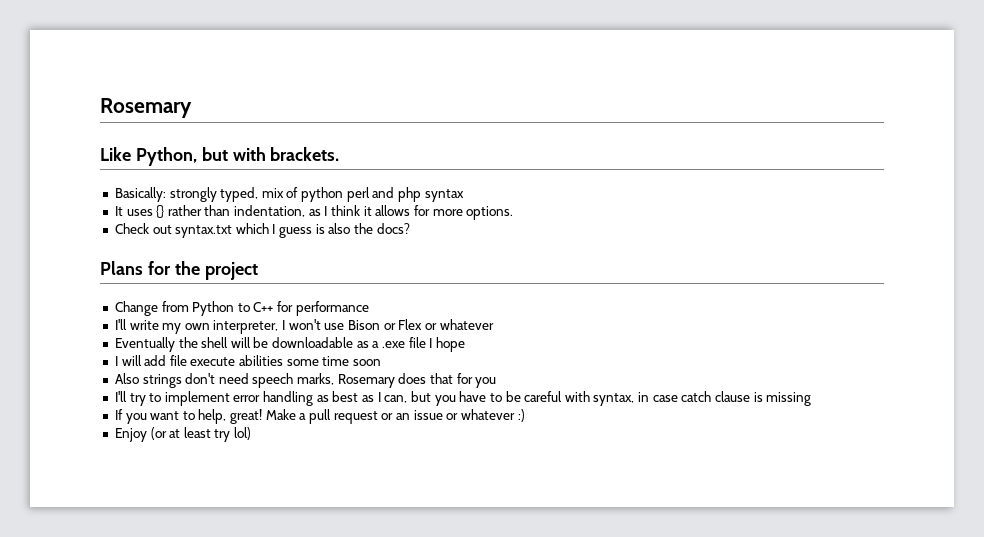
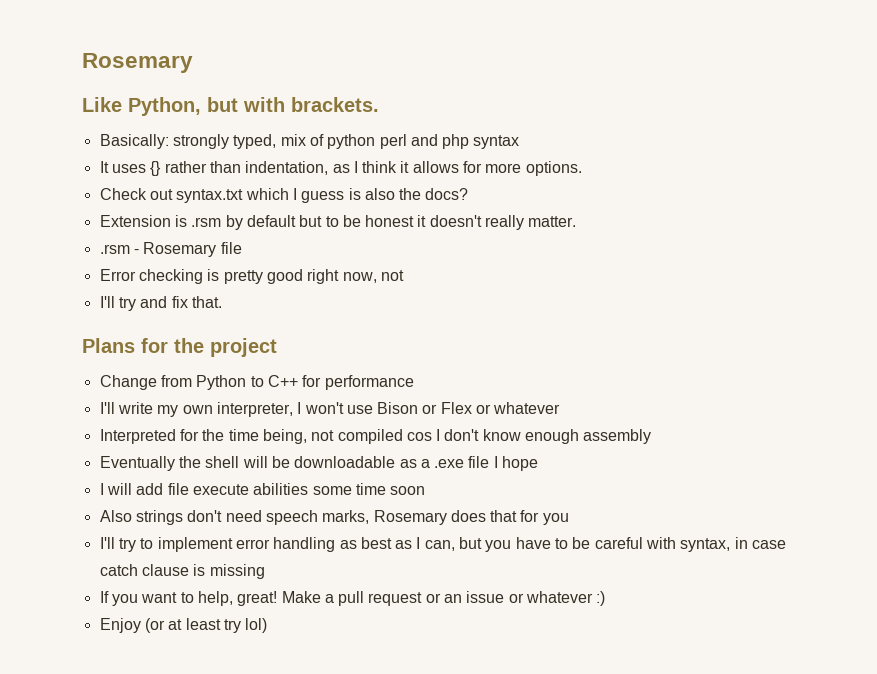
(410, 228) none -> [99,215,577,230] [99,242,242,257] [99,269,404,284] [99,296,222,311] // Extension is .rsm by default but to be honest it doesn't really matter. // .rsm - Rosemary file // Error checking is pretty good right now, not // I'll try and fix that.
(494, 324) none -> [99,429,652,444] // Interpreted for the time being, not compiled cos I don't know enough assembly

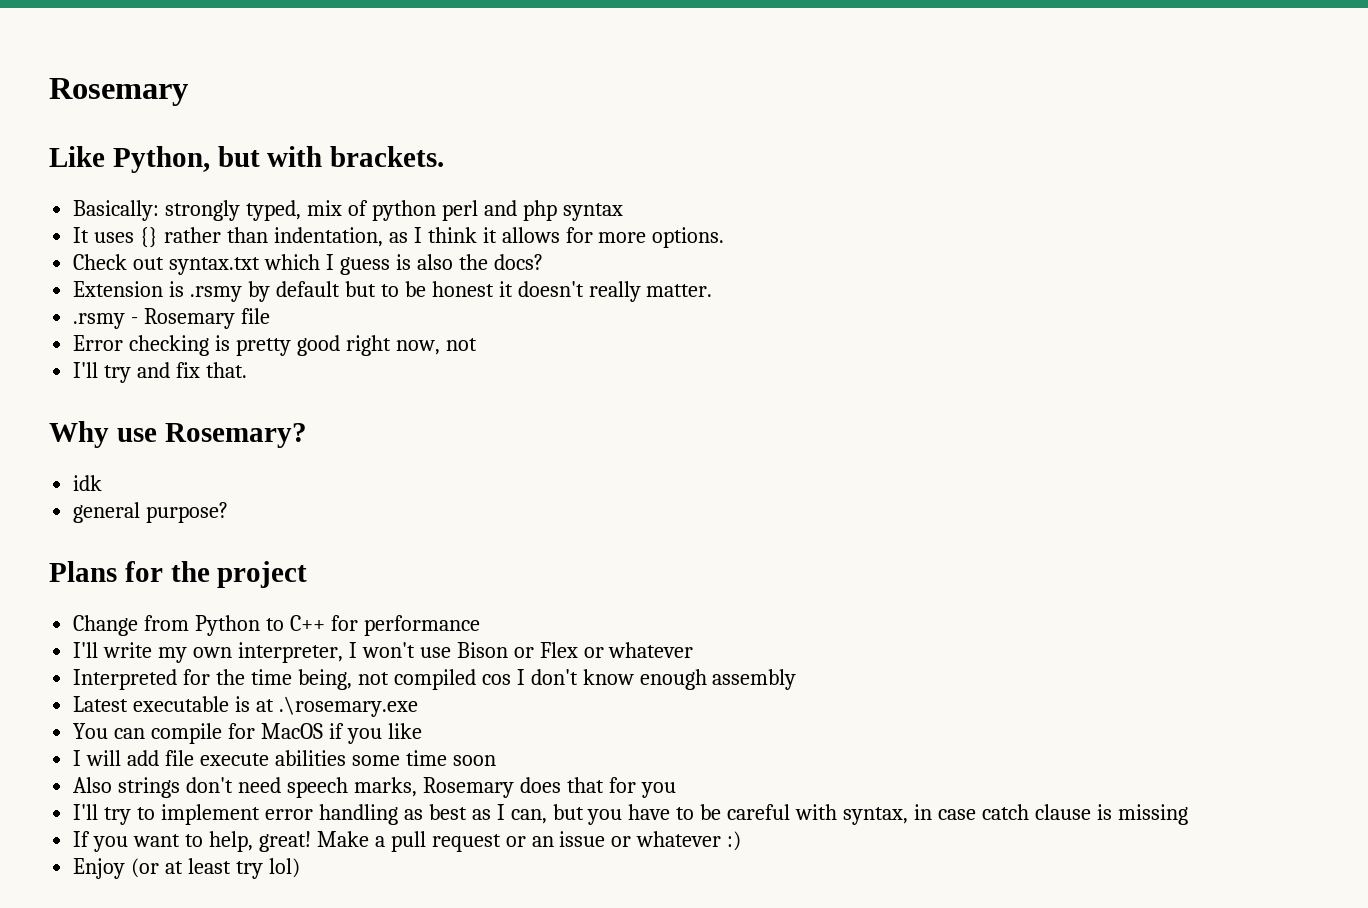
[191,217,222,227] .rsm -> [190,286,243,302] .rsmy
[99,244,130,254] .rsm -> [73,313,126,329] .rsmy
(222, 302) none -> [49,421,307,448] [73,475,103,491] [73,502,229,523] // Why use Rosemary? // idk // general purpose?
[99,456,539,471] Eventually the shell will be downloadable as a .exe file I hope -> [73,696,418,717] [73,723,422,744] Latest executable is at .\rosemary.exe // You can compile for MacOS if you like

